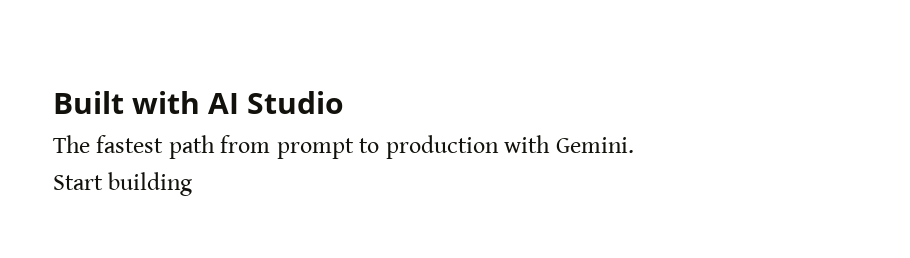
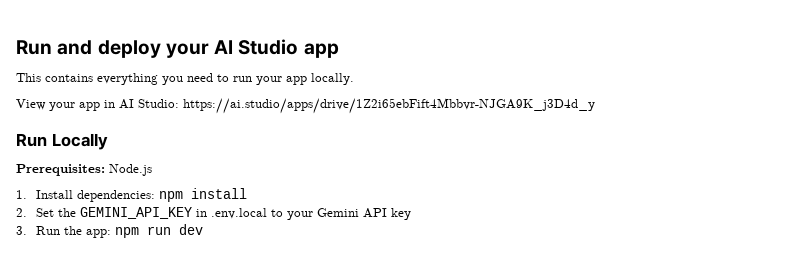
[53,91,344,114] [53,135,634,159] [53,172,193,196] Built with AI Studio // The fastest path from prompt to production with Gemini. // Start building -> [16,39,339,58] [16,73,354,85] [16,98,595,114] [16,133,108,150] [16,164,152,176] [16,188,247,202] [16,207,411,220] [16,224,203,238] Run and deploy your AI Studio app // This contains everything you need to run your app locally. // View your app in AI Studio: https://ai.studio/apps/drive/1Z2i65ebFift4Mbbvr-NJGA9K_j3D4d_y // Run Locally // Prerequisites: Node.js // 1. Install dependencies: npm install // 2. Set the GEMINI_API_KEY in .env.local to your Gemini API key // 3. Run the app: npm run dev

